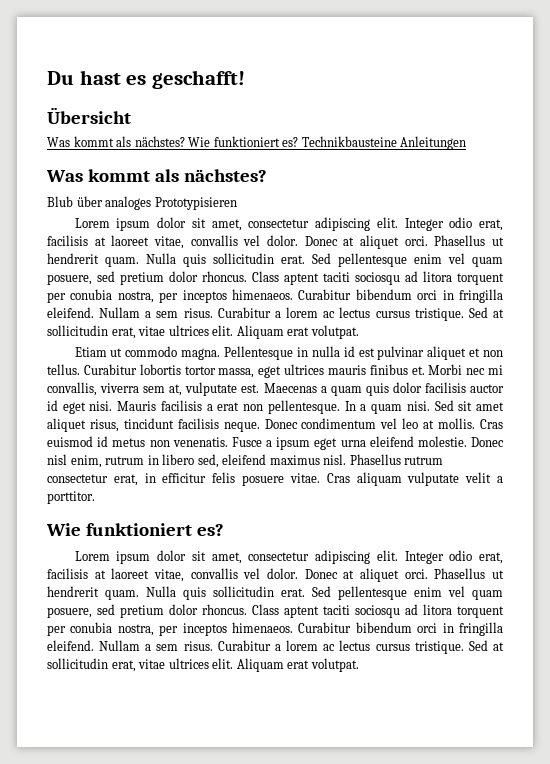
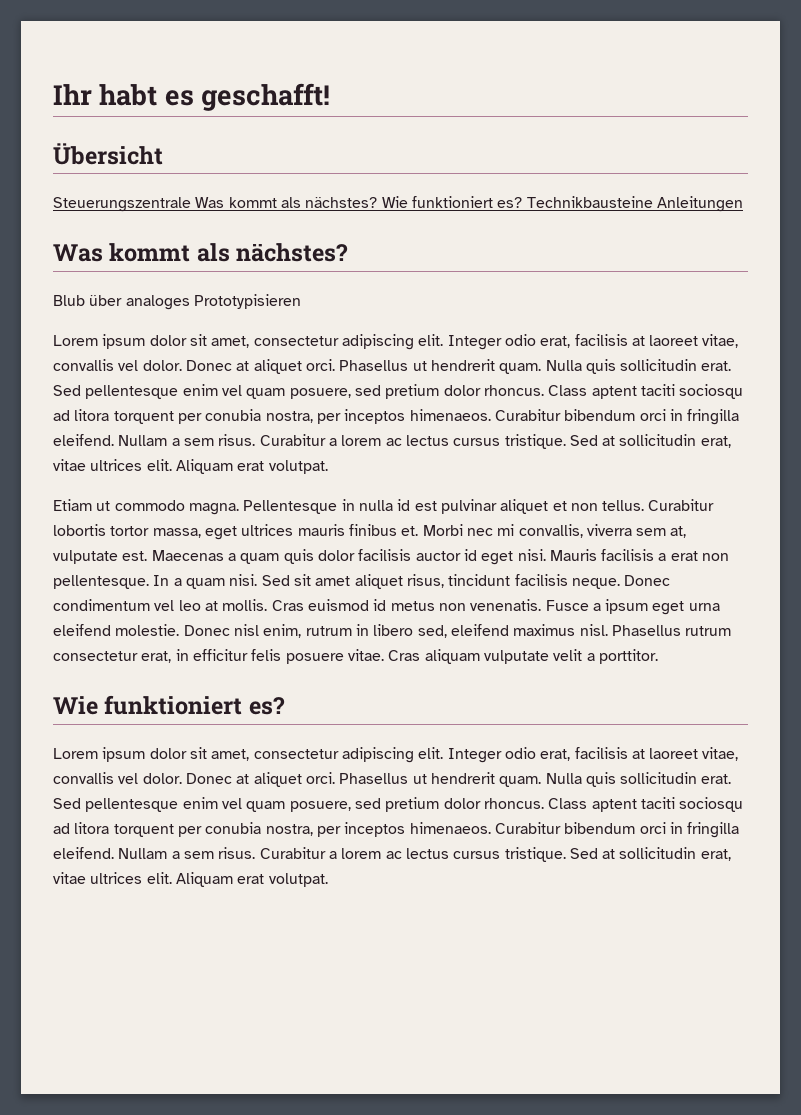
[47,70,121,85] Du hast -> [53,84,158,106] Ihr habt
(131, 115) none -> [53,197,191,212] Steuerungszentrale

